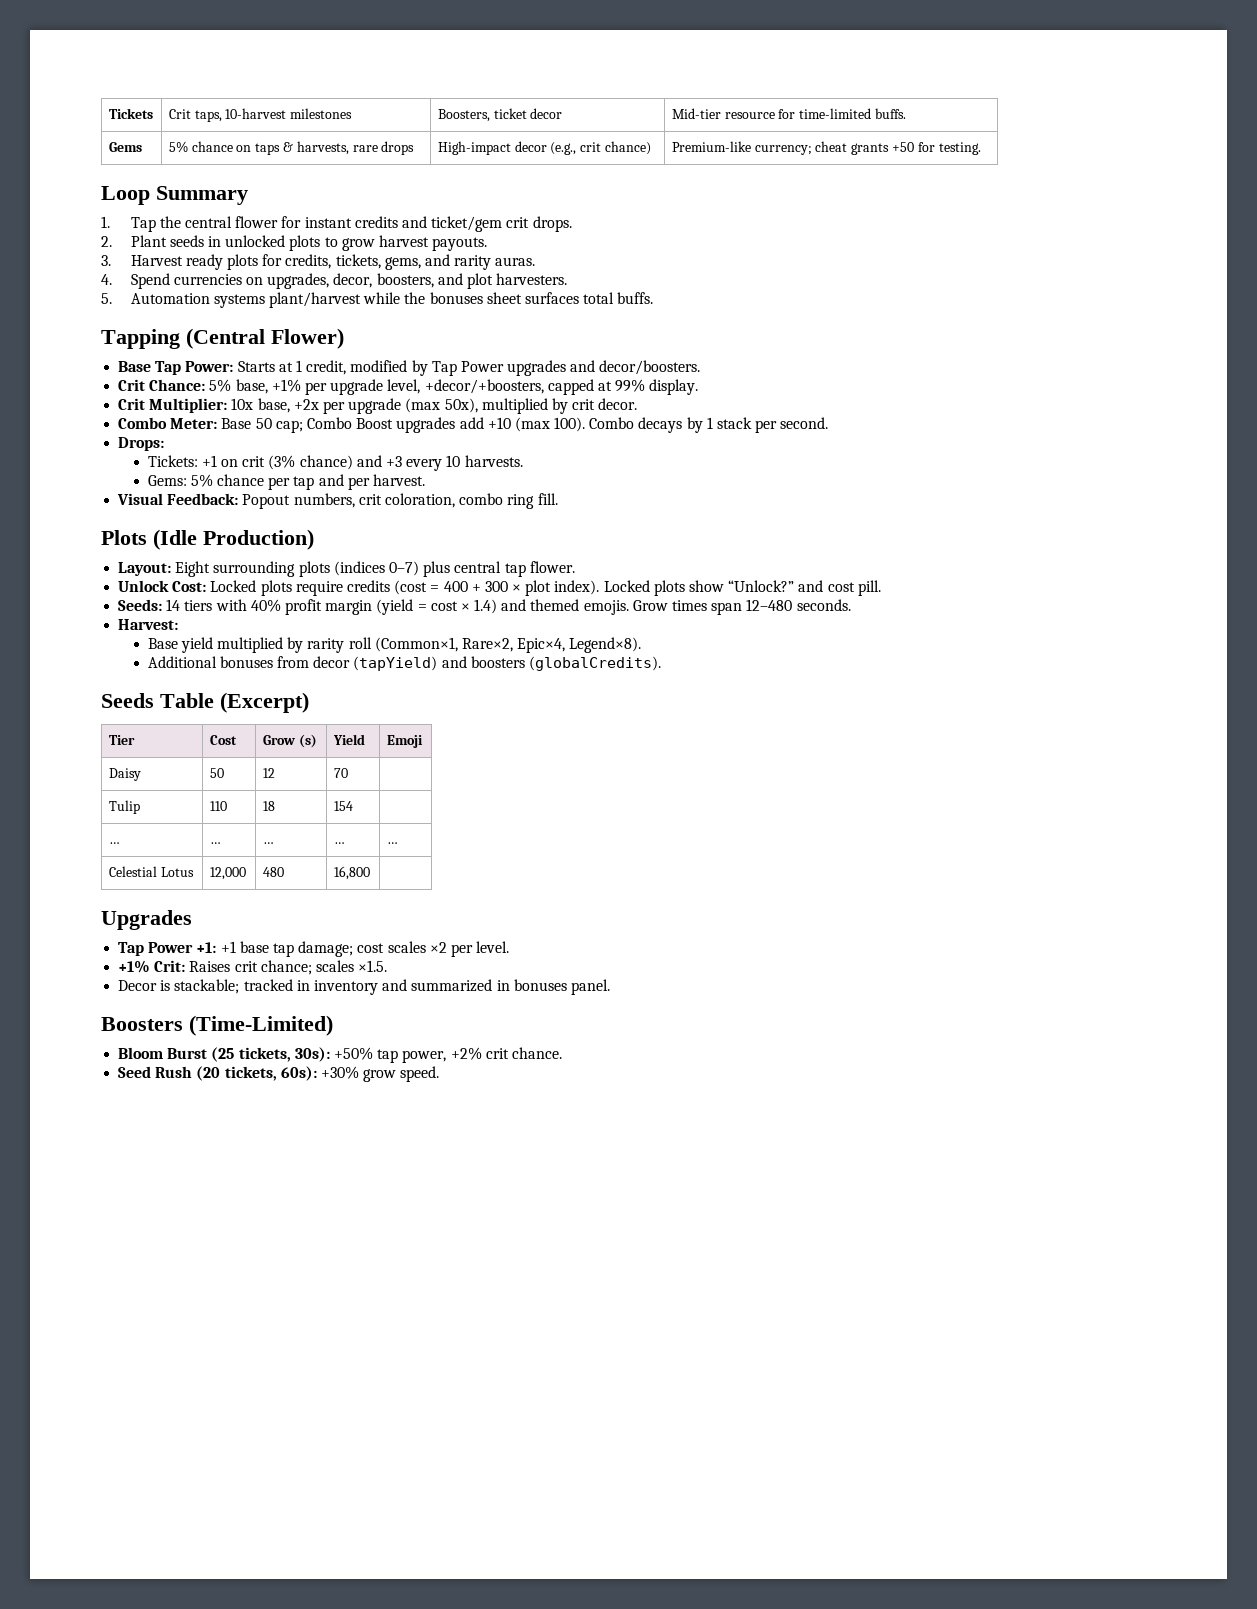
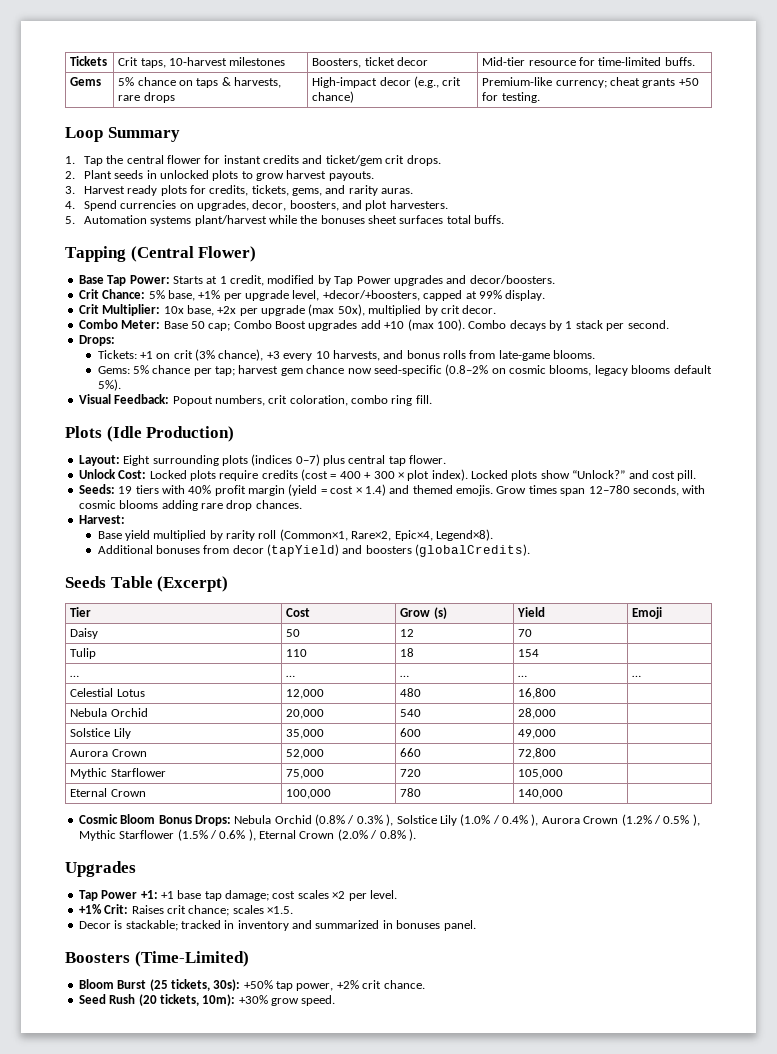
[299,455,382,470] chance) and -> [218,349,264,361] chance),
[464,455,523,467] [147,474,426,490] harvests. // Gems: 5% chance per tap and per harvest. -> [332,350,596,361] [97,364,712,376] [97,379,121,391] harvests, and bonus rolls from late-game blooms. // Gems: 5% chance per tap; harvest gem chance now seed-specific (0.8–2% on cosmic blooms, legacy blooms default 5%).
[166,599,181,611] 14 -> [118,486,133,494] 19
[746,599,851,611] 12–480 seconds. -> [588,485,706,496] [78,500,302,511] 12–780 seconds, with cosmic blooms adding rare drop chances.
(370, 873) none -> [70,708,148,717] [286,709,325,719] [400,709,422,717] [518,708,557,719] [70,728,131,739] [286,729,325,739] [400,728,422,737] [518,729,557,739] [70,749,147,757] [286,749,325,759] [400,748,422,757] [518,748,557,759] [70,768,166,779] [286,769,325,779] [400,769,422,777] [518,769,564,779] [70,788,146,797] [286,789,332,799] [400,788,422,797] [518,789,564,799] [78,814,700,826] [78,829,416,841] // Nebula Orchid | 20,000 | 540 | 28,000 | // Solstice Lily | 35,000 | 600 | 49,000 | // Aurora Crown | 52,000 | 660 | 72,800 | // Mythic Starflower | 75,000 | 720 | 105,000 | // Eternal Crown | 100,000 | 780 | 140,000 | // Cosmic Bloom Bonus Drops: Nebula Orchid (0.8% / 0.3% ), Solstice Lily (1.0% / 0.4% ), Aurora Crown (1.2% / 0.5% ), Mythic Starflower (1.5% / 0.6% ), Eternal Crown (2.0% / 0.8% ).
[280,1066,317,1081] 60s): -> [202,994,236,1006] 10m):

